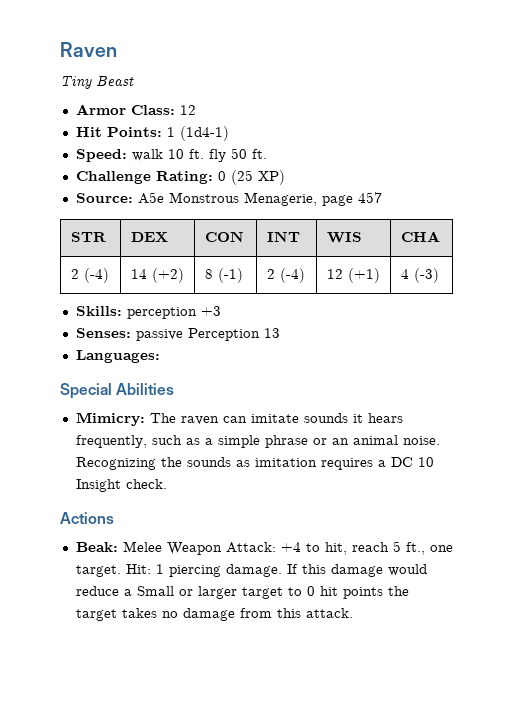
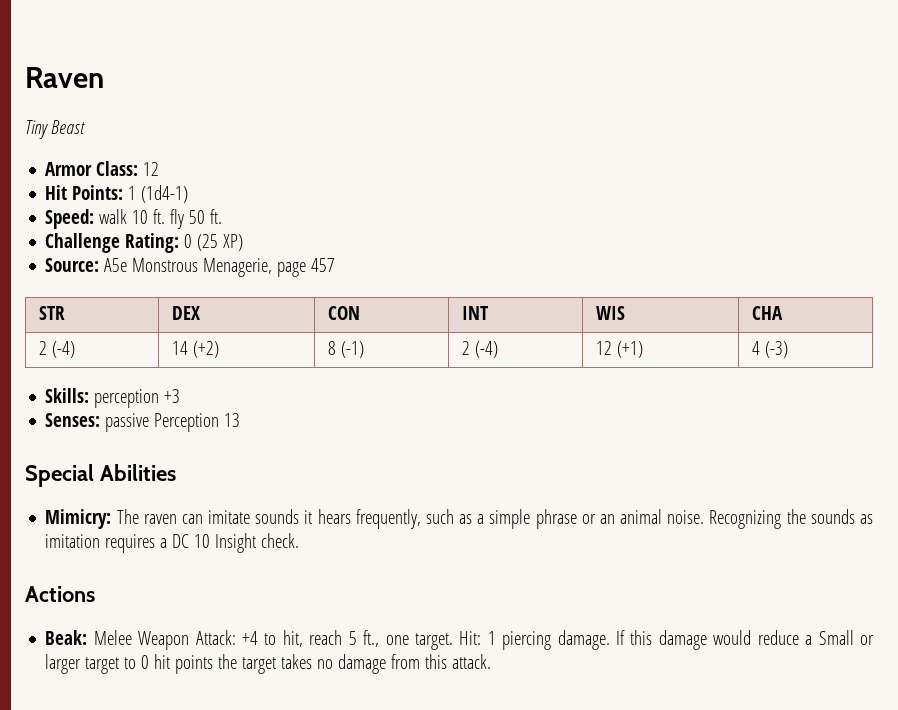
[75,350,160,363] // Languages: -> (241, 420) none

